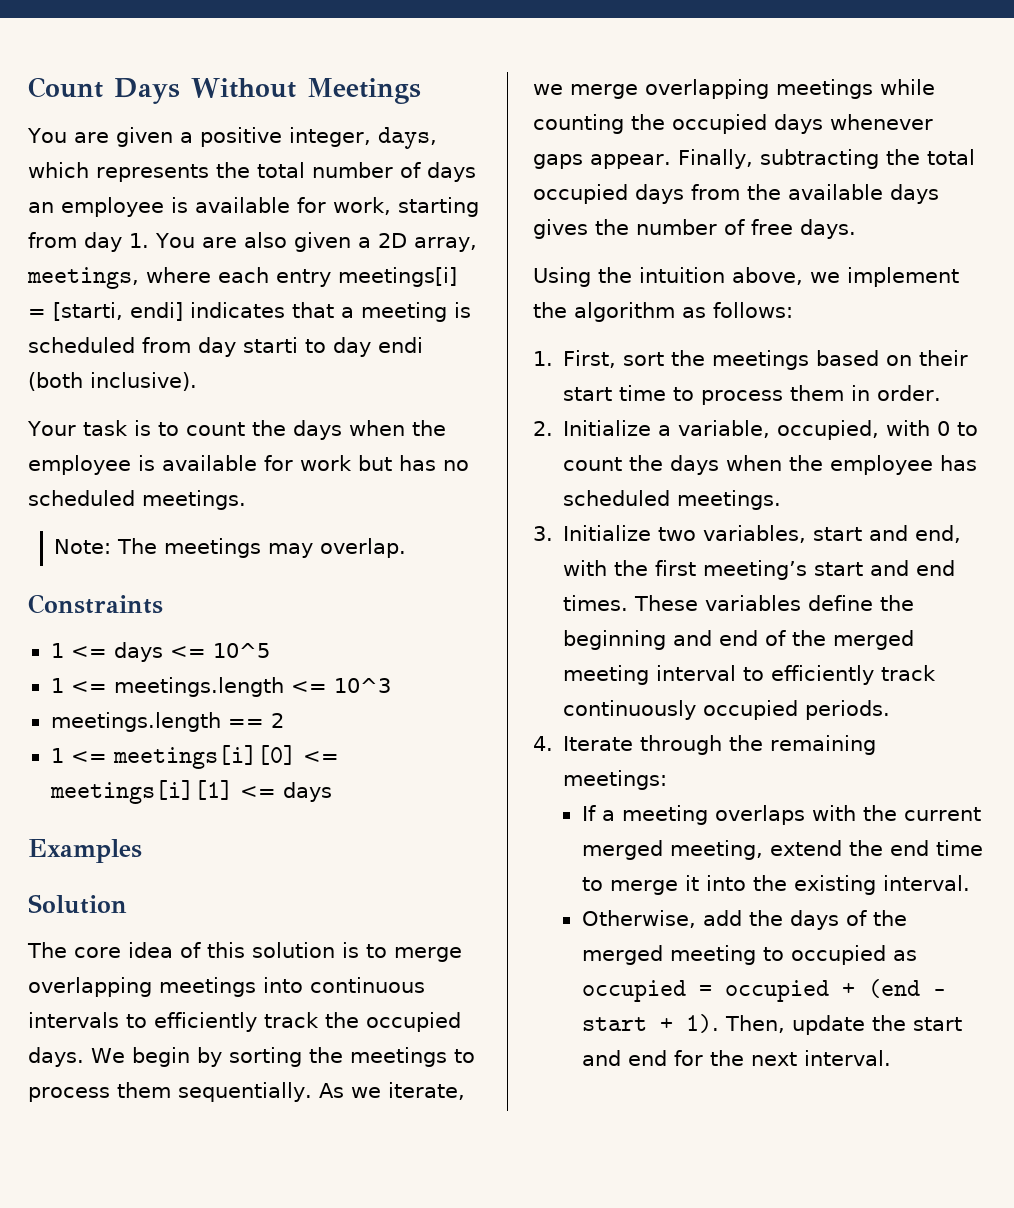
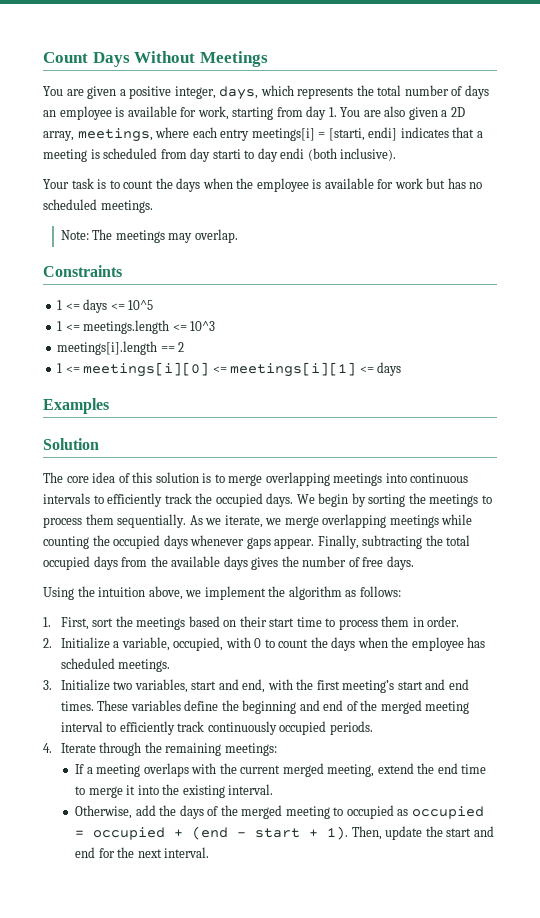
[50,712,221,732] meetings.length -> [57,341,158,355] meetings[i].length

